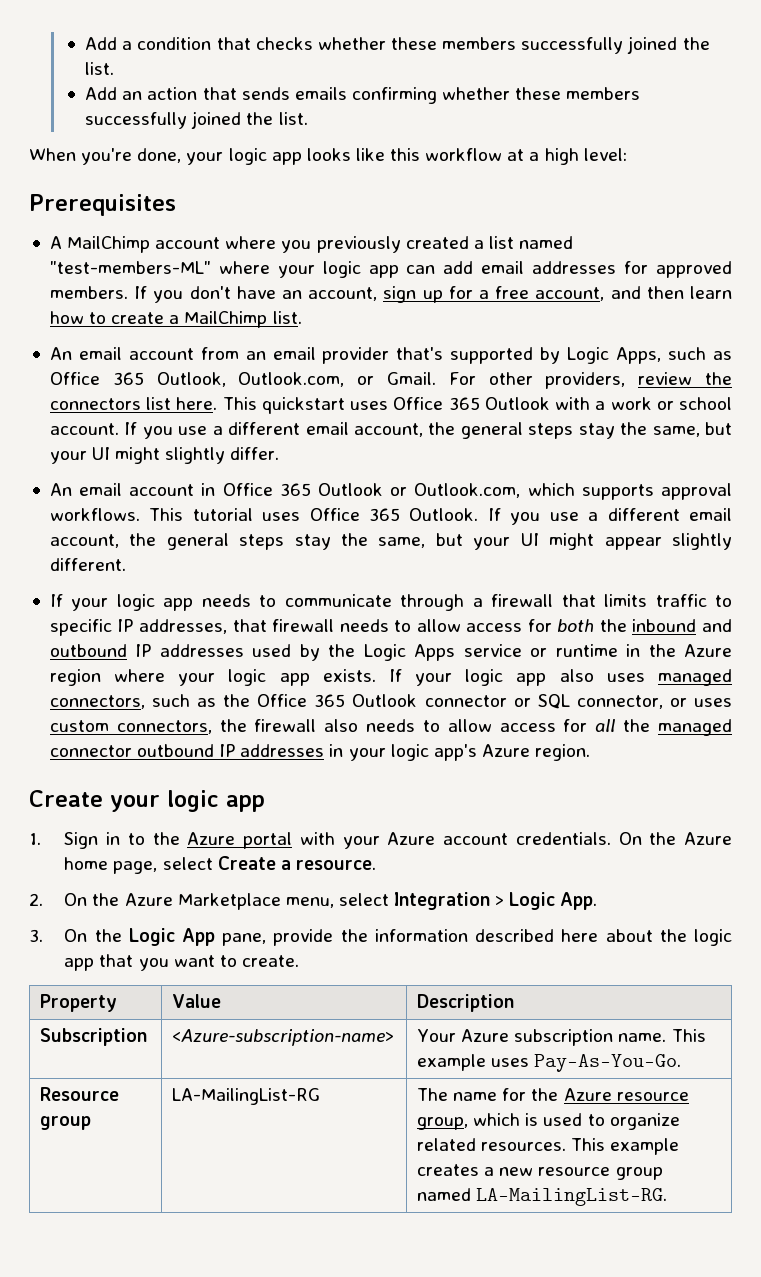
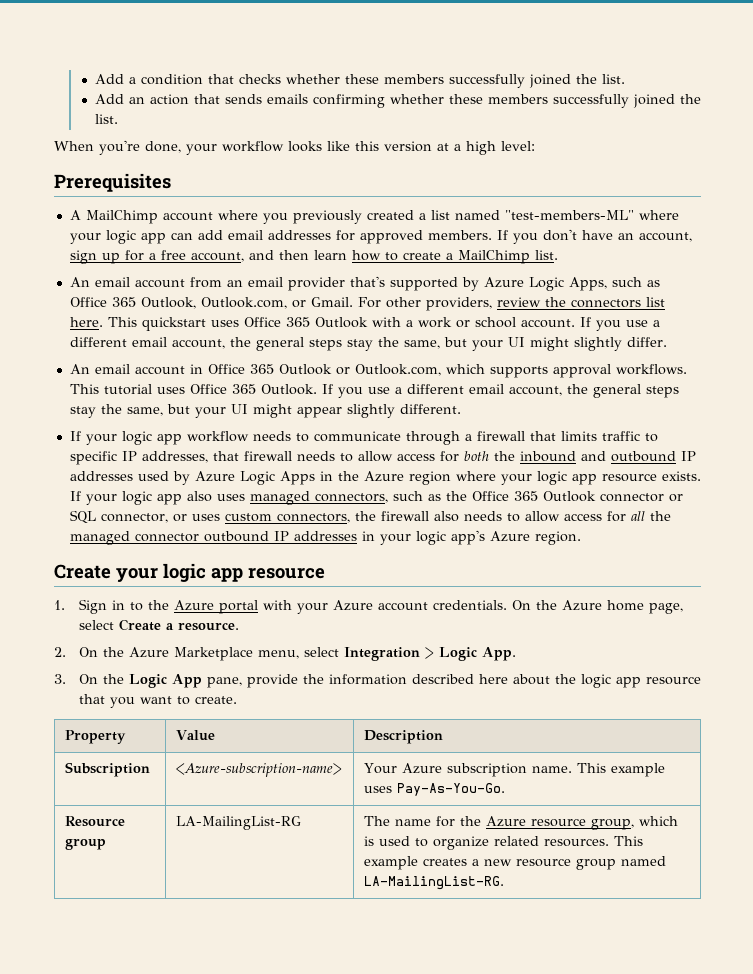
[228,148,302,165] logic app -> [222,141,284,152] workflow
[425,148,503,161] workflow -> [384,141,432,152] version
(561, 355) none -> [483,277,524,288] Azure
(194, 604) none -> [186,431,249,442] workflow
[328,644,356,657] the -> [194,471,235,482] Azure
[463,644,618,657] service or runtime -> (315, 478) none
(310, 679) none -> [601,473,657,482] resource
(265, 803) none -> [248,568,325,579] resource
(95, 964) none -> [645,676,701,685] resource

